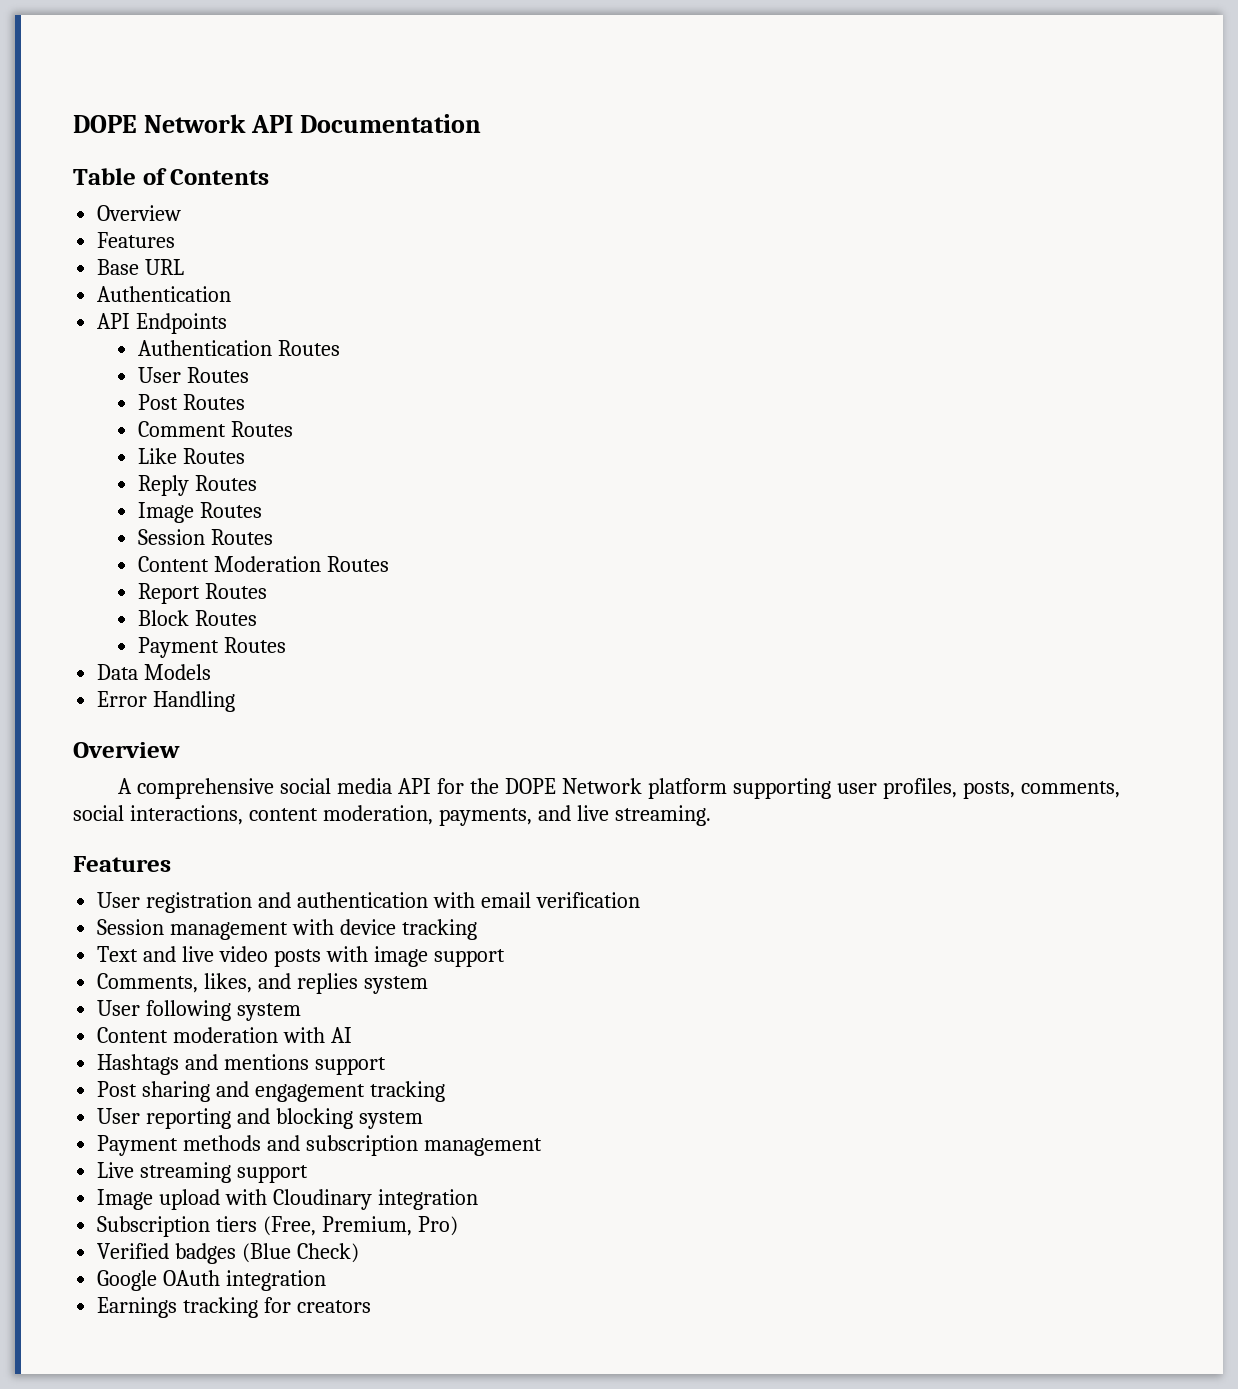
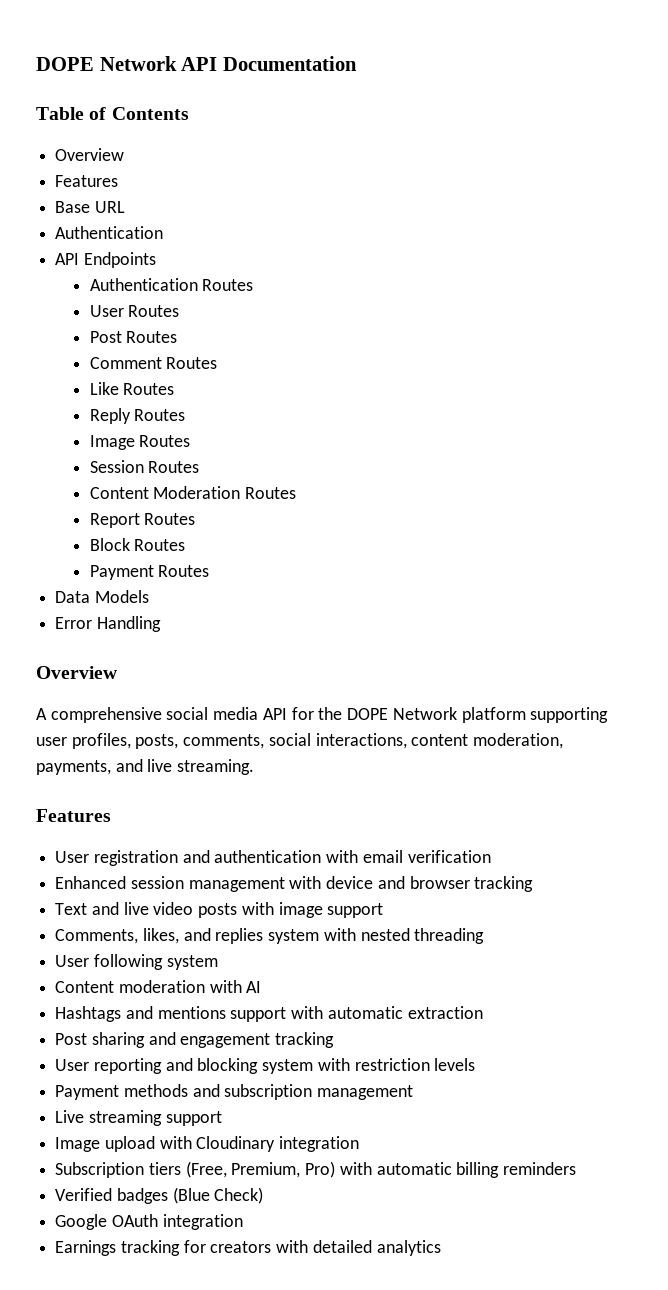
[97,919,165,935] Session -> [55,876,184,889] Enhanced session
(397, 927) none -> [377,876,470,889] and browser
(428, 985) none -> [323,928,485,944] with nested threading
(387, 1066) none -> [291,1006,483,1019] with automatic extraction
(423, 1120) none -> [317,1058,476,1071] with restriction levels
(458, 1226) none -> [339,1162,577,1178] with automatic billing reminders
(372, 1306) none -> [276,1240,441,1256] with detailed analytics

